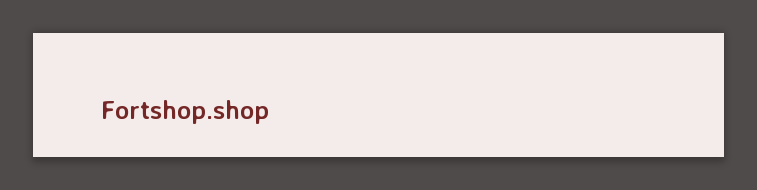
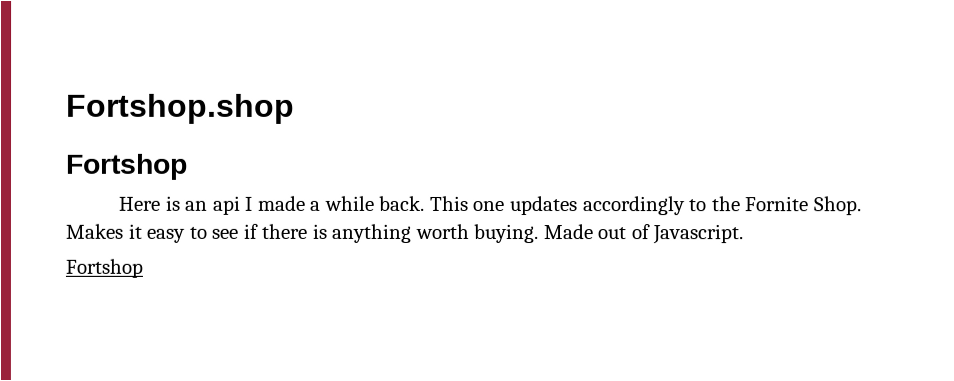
(269, 112) none -> [66,153,188,180] [118,195,861,216] [65,223,744,245] [65,258,143,278] // Fortshop // Here is an api I made a while back. This one updates accordingly to the Fornite Shop. Makes it easy to see if there is anything worth buying. Made out of Javascript. // Fortshop

